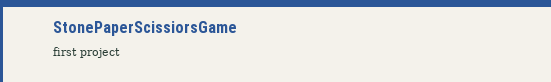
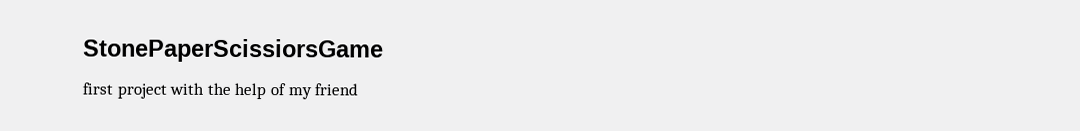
(120, 53) none -> [169,82,359,100] with the help of my friend

